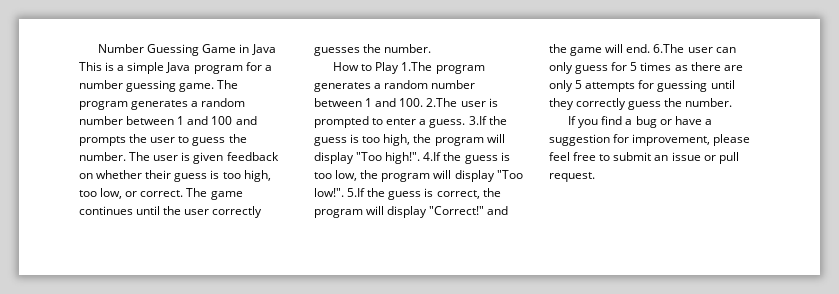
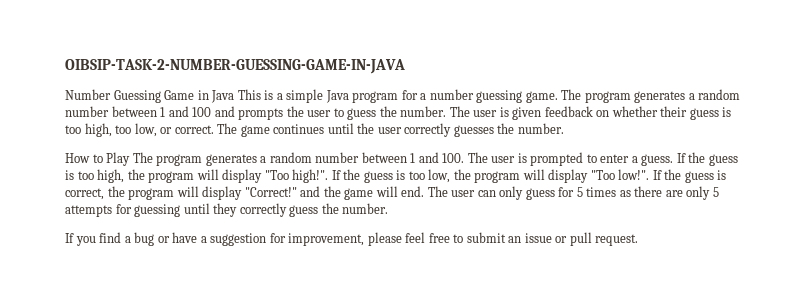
(98, 48) none -> [65,59,405,74] OIBSIP-TASK-2-NUMBER-GUESSING-GAME-IN-JAVA //
[401,62,433,71] 1.The -> [132,152,153,163] The
[426,98,458,107] 2.The -> [467,152,488,163] The
[468,116,487,125] 3.If -> [676,153,686,163] If
[423,152,442,161] 4.If -> [331,170,341,180] If
[347,188,366,197] 5.If -> [652,170,662,180] If
[653,44,685,53] 6.The -> [427,186,448,197] The

